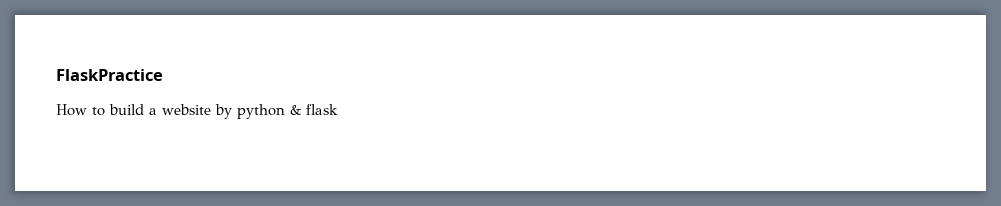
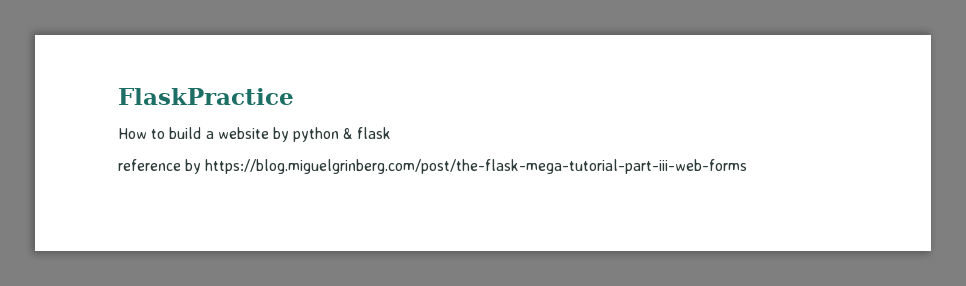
(338, 109) none -> [118,159,748,174] // reference by https://blog.miguelgrinberg.com/post/the-flask-mega-tutorial-part-iii-web-forms

